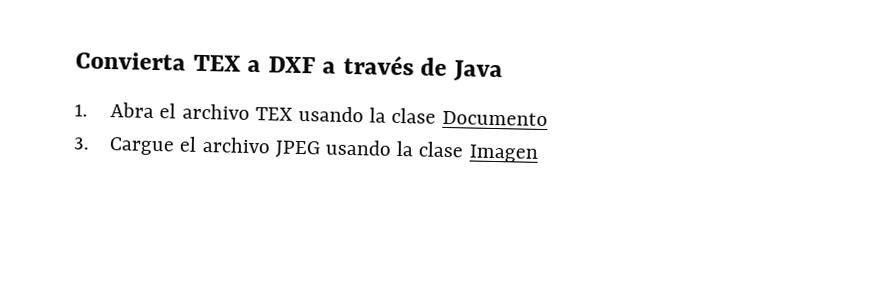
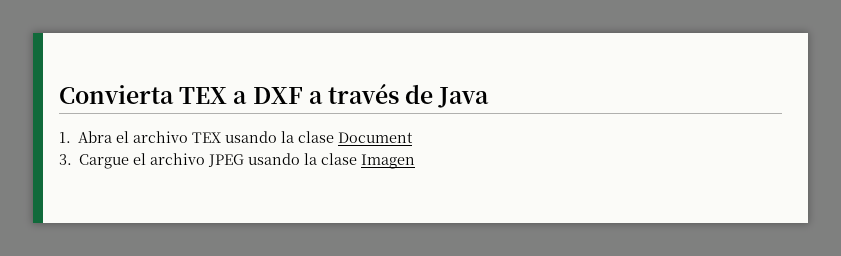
[441,110,548,127] Documento -> [338,132,414,143] Document

